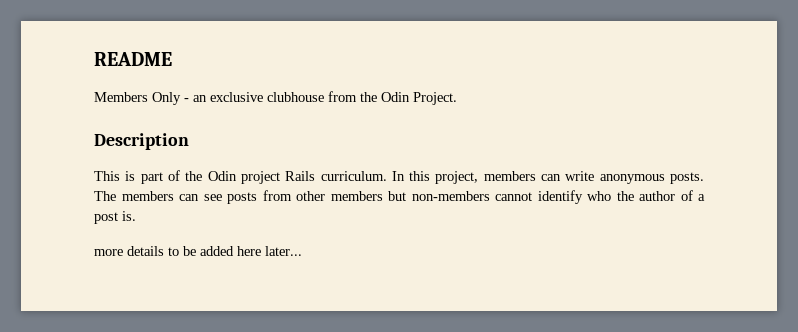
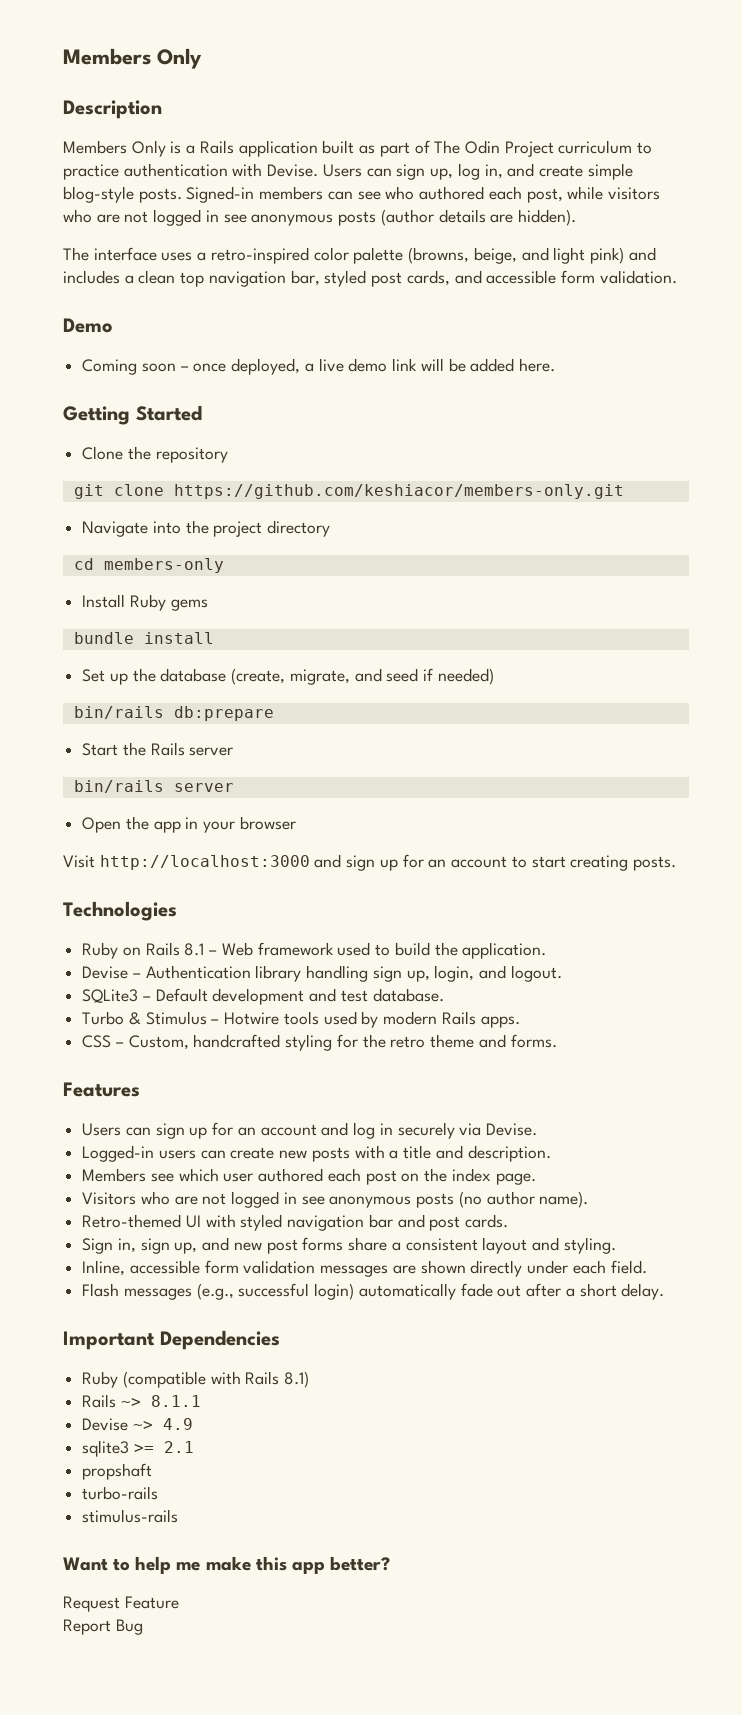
[94,52,172,66] [94,91,457,105] [94,133,189,150] [94,170,704,184] [94,190,705,204] [94,211,136,224] [94,246,302,256] README // Members Only - an exclusive clubhouse from the Odin Project. // Description // This is part of the Odin project Rails curriculum. In this project, members can write anonymous posts. The members can see posts from other members but non-members cannot identify who the author of a post is. // more details to be added here later... -> [63,48,202,69] [63,100,162,119] [63,140,653,157] [63,163,633,180] [63,186,660,203] [63,209,576,226] [63,247,656,264] [63,270,677,287] [63,318,113,333] [82,358,555,375] [63,405,202,425] [82,446,228,463] [73,484,624,499] [82,520,331,537] [73,558,224,573] [82,594,208,611] [73,632,214,644] [82,668,494,685] [73,706,274,721] [82,742,234,756] [73,780,234,793] [82,816,296,833] [63,854,676,871] [63,901,177,921] [82,942,547,959] [82,965,562,982] [82,988,444,1005] [82,1011,520,1028] [82,1034,557,1051] [63,1082,140,1097] [82,1122,537,1139] [82,1145,551,1162] [82,1168,536,1185] [82,1191,589,1208] [82,1214,509,1231] [82,1237,616,1254] [82,1260,647,1277] [82,1283,665,1300] [63,1330,280,1350] [82,1371,310,1388] [82,1394,201,1408] [82,1418,193,1431] [82,1440,194,1457] [82,1463,153,1480] [82,1486,159,1500] [82,1509,179,1523] [63,1556,390,1574] [63,1596,179,1612] [63,1619,143,1635] Members Only // Description // Members Only is a Rails application built as part of The Odin Project curriculum to practice authentication with Devise. Users can sign up, log in, and create simple blog-style posts. Signed-in members can see who authored each post, while visitors who are not logged in see anonymous posts (author details are hidden). // The interface uses a retro-inspired color palette (browns, beige, and light pink) and includes a clean top navigation bar, styled post cards, and accessible form validation. // Demo // Coming soon – once deployed, a live demo link will be added here. // Getting Started // Clone the repository // git clone https://github.com/keshiacor/members-only.git // Navigate into the project directory // cd members-only // Install Ruby gems // bundle install // Set up the database (create, migrate, and seed if needed) // bin/rails db:prepare // Start the Rails server // bin/rails server // Open the app in your browser // Visit http://localhost:3000 and sign up for an account to start creating posts. // Technologies // Ruby on Rails 8.1 – Web framework used to build the application. // Devise – Authentication library handling sign up, login, and logout. // SQLite3 – Default development and test database. // Turbo & Stimulus – Hotwire tools used by modern Rails apps. // CSS – Custom, handcrafted styling for the retro theme and forms. // Features // Users can sign up for an account and log in securely via Devise. // Logged-in users can create new posts with a title and description. // Members see which user authored each post on the index page. // Visitors who are not logged in see anonymous posts (no author name). // Retro-themed UI with styled navigation bar and post cards. // Sign in, sign up, and new post forms share a consistent layout and styling. // Inline, accessible form validation messages are shown directly under each field. // Flash messages (e.g., successful login) automatically fade out after a short delay. // Important Dependencies // Ruby (compatible with Rails 8.1) // Rails ~> 8.1.1 // Devise ~> 4.9 // sqlite3 >= 2.1 // propshaft // turbo-rails // stimulus-rails // Want to help me make this app better? // Request Feature // Report Bug

